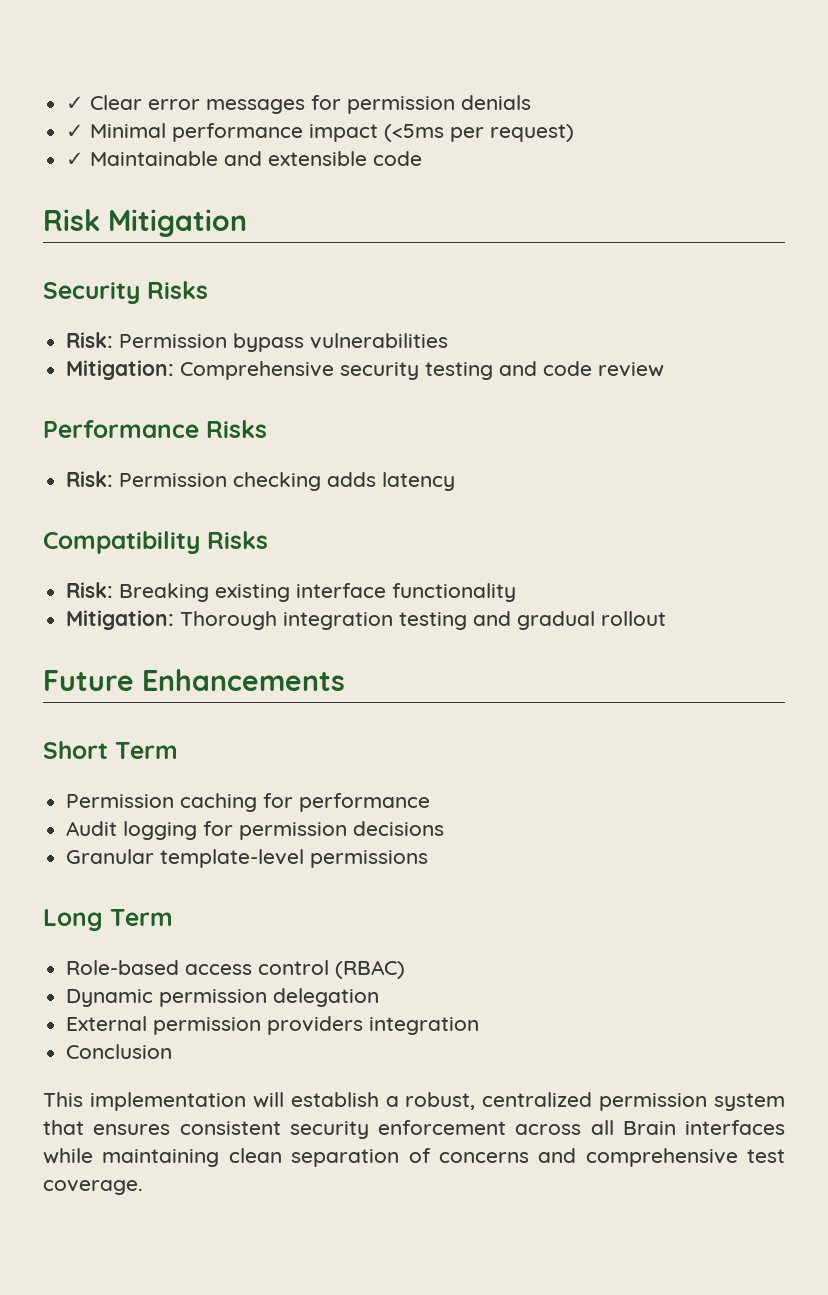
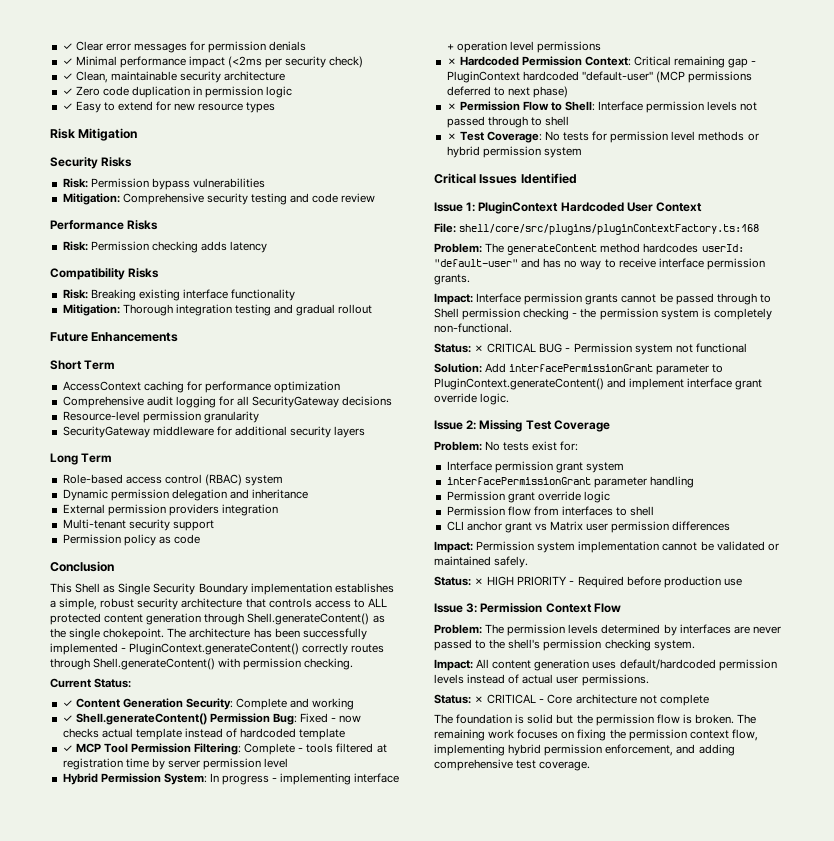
[384,124,575,142] [66,151,423,166] (<5ms per request) // ✓ Maintainable and extensible code -> [228,56,364,68] [62,71,286,83] [62,86,293,98] [62,101,276,113] (<2ms per security check) // ✓ Clean, maintainable security architecture // ✓ Zero code duplication in permission logic // ✓ Easy to extend for new resource types
[66,794,175,808] Permission -> [62,381,141,391] AccessContext
[66,821,445,840] [66,849,429,868] // Audit logging for permission decisions // Granular template-level permissions -> [274,381,341,393] [62,396,393,408] [62,411,259,423] [62,426,366,438] optimization // Comprehensive audit logging for all SecurityGateway decisions // Resource-level permission granularity // SecurityGateway middleware for additional security layers
(406, 969) none -> [245,475,284,486] system
(380, 997) none -> [229,489,309,499] and inheritance
[66,1044,173,1059] [43,1092,785,1111] [43,1120,785,1139] [43,1148,577,1167] Conclusion // This implementation will establish a robust, centralized permission system that ensures consistent security enforcement across all Brain interfaces while maintaining clean separation of concerns and -> [62,519,214,531] [62,534,200,546] [50,561,114,572] [50,583,394,595] [50,598,387,610] [50,613,385,625] [50,628,367,640] [50,643,385,655] [50,658,354,670] [50,678,132,688] [62,698,355,710] [62,713,362,725] [62,728,346,740] [62,743,387,755] [62,758,289,770] [62,773,400,785] [446,41,601,53] [446,56,757,68] [446,71,753,83] [446,86,568,98] [446,101,758,113] [446,116,569,128] [446,131,759,143] [446,146,582,158] [434,173,577,184] [434,202,703,214] [434,223,760,235] [434,243,744,255] [434,258,765,270] [434,274,470,285] [434,293,771,305] [434,308,772,320] [434,323,512,333] [434,343,747,355] [434,363,724,375] [434,378,763,390] [434,393,510,405] [434,420,610,432] [434,441,579,451] [446,461,624,473] [446,476,694,488] [446,491,610,503] [446,506,655,516] [446,521,731,533] [434,541,779,553] [434,556,529,568] [434,576,742,588] [434,603,621,613] [434,624,781,636] [434,639,695,651] [434,659,777,671] [434,674,649,686] [434,694,709,706] [434,714,757,726] [434,729,758,741] [434,744,735,756] Multi-tenant security support // Permission policy as code // Conclusion // This Shell as Single Security Boundary implementation establishes a simple, robust security architecture that controls access to ALL protected content generation through Shell.generateContent() as the single chokepoint. The architecture has been successfully implemented - PluginContext.generateContent() correctly routes through Shell.generateContent() with permission checking. // Current Status: // ✓ Content Generation Security: Complete and working // ✓ Shell.generateContent() Permission Bug: Fixed - now checks actual template instead of hardcoded template // ✓ MCP Tool Permission Filtering: Complete - tools filtered at registration time by server permission level // Hybrid Permission System: In progress - implementing interface + operation level permissions // ✗ Hardcoded Permission Context: Critical remaining gap - PluginContext hardcoded "default-user" (MCP permissions deferred to next phase) // ✗ Permission Flow to Shell: Interface permission levels not passed through to shell // ✗ Test Coverage: No tests for permission level methods or hybrid permission system // Critical Issues Identified // Issue 1: PluginContext Hardcoded User Context // File: shell/core/src/plugins/pluginContextFactory.ts:168 // Problem: The generateContent method hardcodes userId: "default-user" and has no way to receive interface permission grants. // Impact: Interface permission grants cannot be passed through to Shell permission checking - the permission system is completely non-functional. // Status: ✗ CRITICAL BUG - Permission system not functional // Solution: Add interfacePermissionGrant parameter to PluginContext.generateContent() and implement interface grant override logic. // Issue 2: Missing Test Coverage // Problem: No tests exist for: // Interface permission grant system // interfacePermissionGrant parameter handling // Permission grant override logic // Permission flow from interfaces to shell // CLI anchor grant vs Matrix user permission differences // Impact: Permission system implementation cannot be validated or maintained safely. // Status: ✗ HIGH PRIORITY - Required before production use // Issue 3: Permission Context Flow // Problem: The permission levels determined by interfaces are never passed to the shell's permission checking system. // Impact: All content generation uses default/hardcoded permission levels instead of actual user permissions. // Status: ✗ CRITICAL - Core architecture not complete // The foundation is solid but the permission flow is broken. The remaining work focuses on fixing the permission context flow, implementing hybrid permission enforcement, and adding

